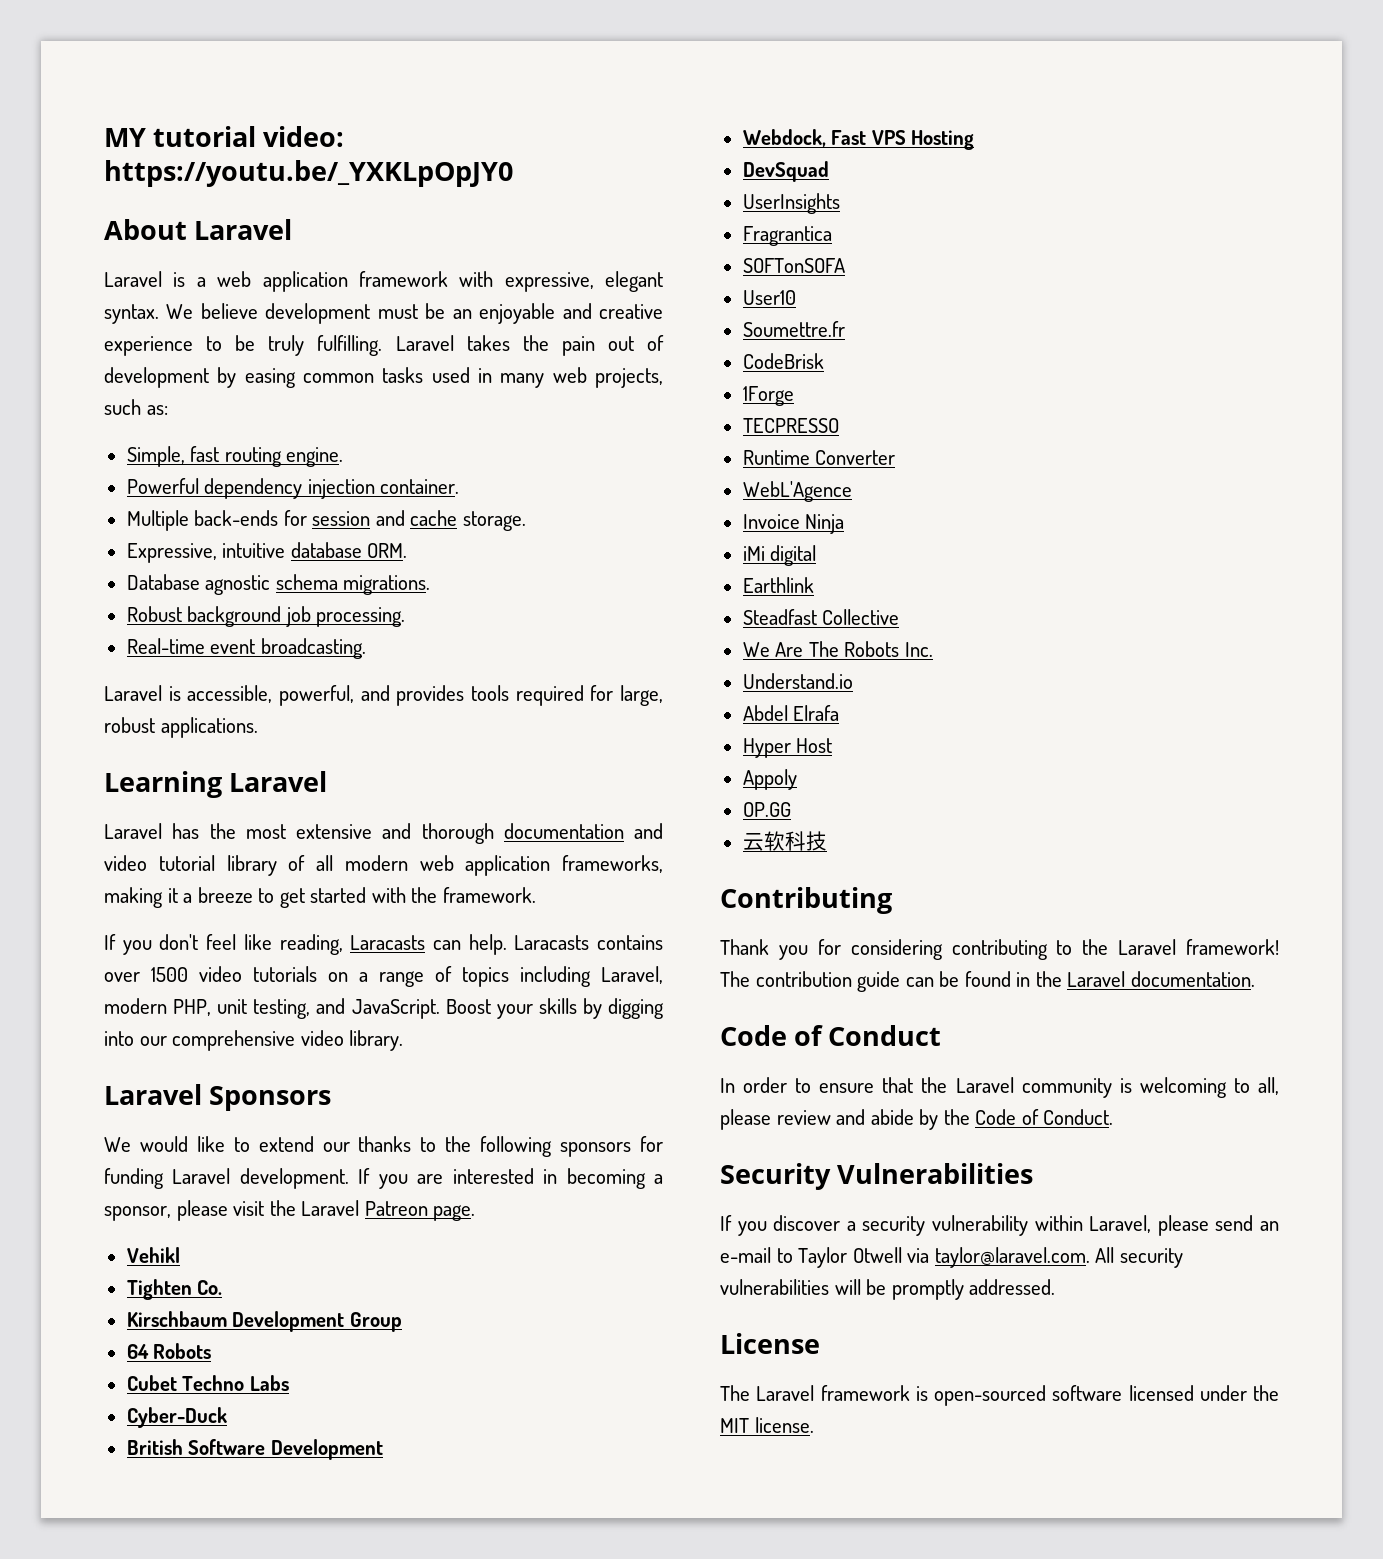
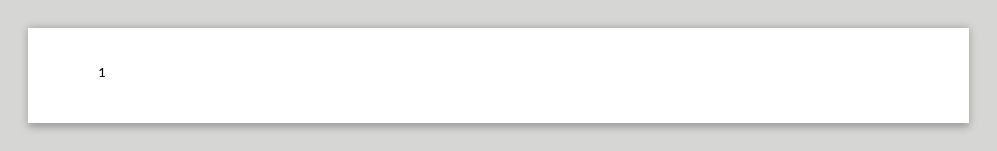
[104,126,345,147] [104,160,513,187] [104,219,293,240] [104,271,663,292] [104,303,664,324] [104,335,665,356] [104,367,663,388] [104,399,168,415] [126,446,344,467] [126,478,460,499] [126,510,526,531] [126,542,408,563] [126,574,431,595] [126,606,406,627] [126,638,366,659] [104,685,664,706] [104,717,258,738] [104,771,328,798] [104,823,663,844] [104,855,663,876] [104,887,536,908] [104,934,663,955] [104,966,663,987] [104,998,665,1019] [104,1030,404,1051] [104,1084,332,1111] [104,1136,664,1157] [104,1168,664,1189] [104,1200,476,1221] [126,1247,180,1263] [126,1279,223,1300] [126,1311,402,1332] [126,1343,212,1359] [126,1375,289,1391] [126,1407,227,1428] [126,1439,383,1460] [742,129,975,150] [742,161,829,182] [742,193,840,214] [742,226,832,246] [742,258,846,273] [742,290,796,305] [742,321,845,337] [742,353,824,369] [742,386,794,406] [742,418,839,433] [742,450,896,465] [742,481,852,502] [742,514,845,534] [742,545,817,566] [742,577,814,593] [742,609,900,625] [742,641,933,657] [742,673,853,689] [742,705,840,721] [742,738,833,758] [742,769,797,790] [742,802,791,817] [742,831,827,851] [720,887,892,914] [720,939,1279,960] [720,971,1255,992] [720,1025,942,1046] [720,1077,1279,1098] [720,1109,1114,1130] [720,1163,1034,1190] [720,1215,1279,1236] [720,1247,1183,1268] [720,1279,1056,1300] [720,1333,820,1354] [720,1385,1279,1406] [720,1417,814,1433] MY tutorial video: https://youtu.be/_YXKLpOpJY0 // About Laravel // Laravel is a web application framework with expressive, elegant syntax. We believe development must be an enjoyable and creative experience to be truly fulfilling. Laravel takes the pain out of development by easing common tasks used in many web projects, such as: // Simple, fast routing engine. // Powerful dependency injection container. // Multiple back-ends for session and cache storage. // Expressive, intuitive database ORM. // Database agnostic schema migrations. // Robust background job processing. // Real-time event broadcasting. // Laravel is accessible, powerful, and provides tools required for large, robust applications. // Learning Laravel // Laravel has the most extensive and thorough documentation and video tutorial library of all modern web application frameworks, making it a breeze to get started with the framework. // If you don't feel like reading, Laracasts can help. Laracasts contains over 1500 video tutorials on a range of topics including Laravel, modern PHP, unit testing, and JavaScript. Boost your skills by digging into our comprehensive video library. // Laravel Sponsors // We would like to extend our thanks to the following sponsors for funding Laravel development. If you are interested in becoming a sponsor, please visit the Laravel Patreon page. // Vehikl // Tighten Co. // Kirschbaum Development Group // 64 Robots // Cubet Techno Labs // Cyber-Duck // British Software Development // Webdock, Fast VPS Hosting // DevSquad // UserInsights // Fragrantica // SOFTonSOFA // User10 // Soumettre.fr // CodeBrisk // 1Forge // TECPRESSO // Runtime Converter // WebL'Agence // Invoice Ninja // iMi digital // Earthlink // Steadfast Collective // We Are The Robots Inc. // Understand.io // Abdel Elrafa // Hyper Host // Appoly // OP.GG // 云软科技 // Contributing // Thank you for considering contributing to the Laravel framework! The contribution guide can be found in the Laravel documentation. // Code of Conduct // In order to ensure that the Laravel community is welcoming to all, please review and abide by the Code of Conduct. // Security Vulnerabilities // If you discover a security vulnerability within Laravel, please send an e-mail to Taylor Otwell via taylor@laravel.com. All security vulnerabilities will be promptly addressed. // License // The Laravel framework is open-sourced software licensed under the MIT license. -> [98,68,106,77] 1

